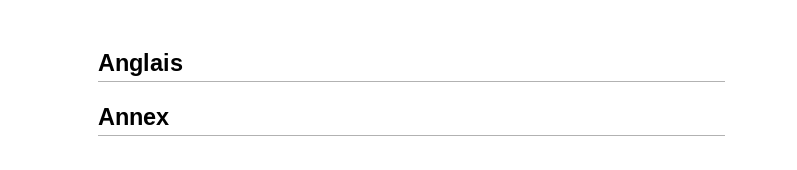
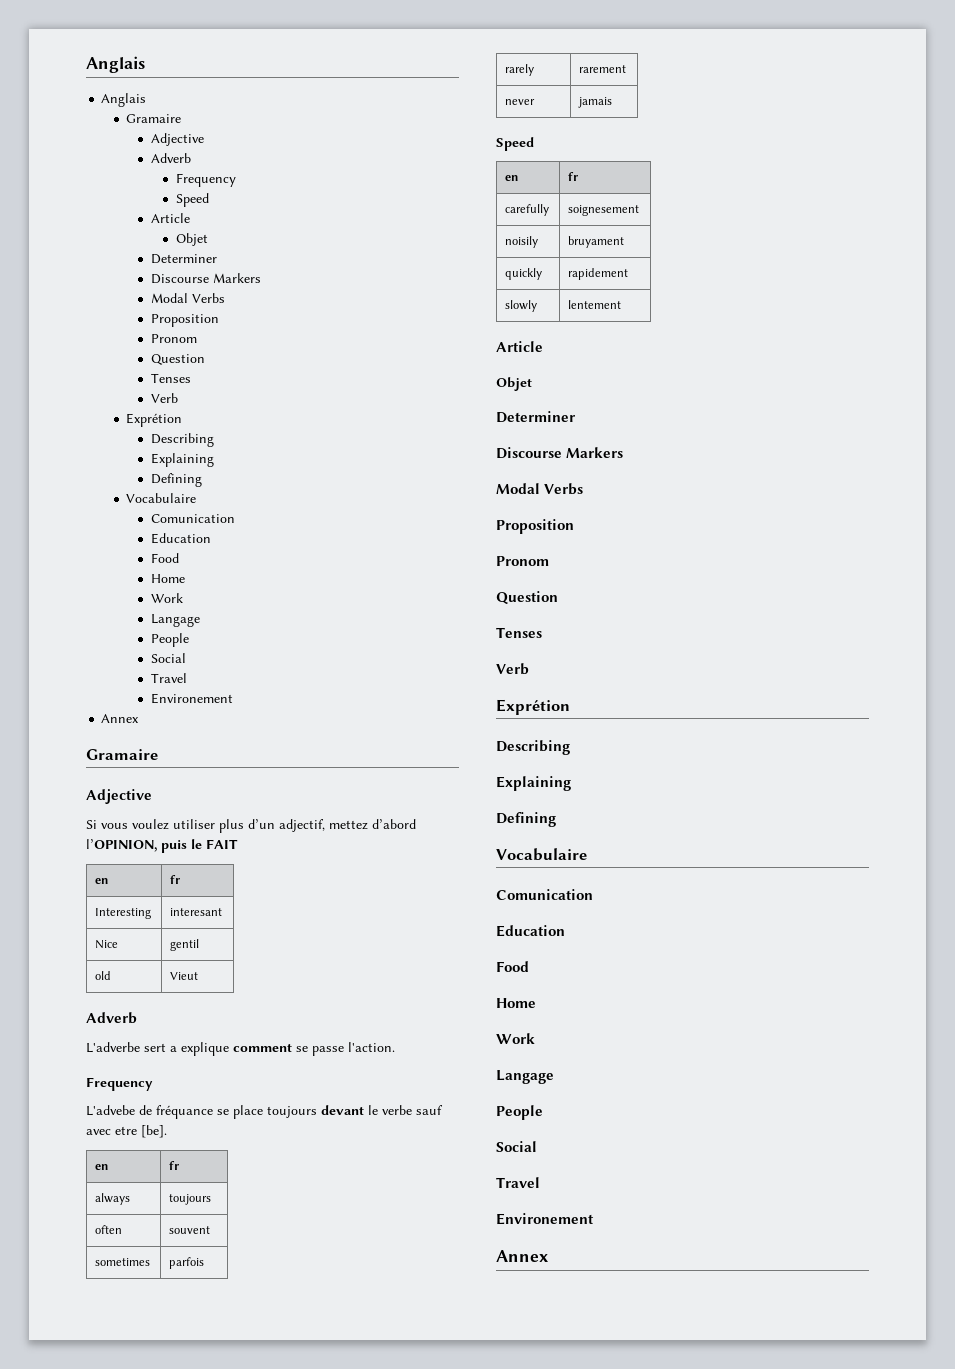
[98,53,183,76] Anglais -> [86,56,145,73] [101,93,147,107] [126,114,182,123] [151,133,205,146] [151,153,192,163] [175,173,236,187] [175,193,209,207] [151,213,191,223] [175,233,208,246] [151,254,218,264] [151,273,262,284] [151,293,226,303] [151,314,220,327] [151,334,198,343] [151,354,206,365] [151,373,192,383] [151,393,179,403] [126,413,183,427] [151,433,215,447] [151,453,215,467] [151,473,203,487] [126,493,197,503] [151,514,236,523] [151,533,212,544] [151,553,180,563] [151,574,186,583] [151,593,184,603] [151,614,201,627] [151,633,190,647] [151,653,187,663] [151,673,188,683] [151,693,234,704] [101,714,140,723] [86,749,158,760] [86,789,152,804] [86,819,416,833] [86,839,238,853] [95,878,110,884] [170,875,181,884] [95,908,152,919] [170,908,223,916] [95,940,119,949] [170,939,200,951] [95,971,112,980] [170,972,199,980] [86,1012,137,1024] [86,1042,395,1056] [86,1077,153,1091] [86,1105,443,1119] [86,1125,167,1138] [95,1164,110,1170] [169,1161,180,1170] [95,1193,131,1205] [169,1194,212,1205] [95,1225,123,1234] [169,1226,211,1234] [95,1258,151,1266] [169,1257,205,1269] [505,64,535,76] [579,65,627,73] [505,99,536,105] [578,97,613,108] [496,137,534,151] [505,175,520,181] [568,172,579,181] [505,204,550,216] [568,205,640,216] [505,236,539,248] [568,236,625,248] [505,268,543,280] [568,268,629,280] [505,300,538,312] [568,300,622,309] [496,341,543,352] [496,377,532,391] [496,411,575,423] [496,447,624,459] [496,483,584,495] [496,519,574,534] [496,556,549,566] [496,591,558,605] [496,627,542,638] [496,663,529,675] [496,699,570,715] [496,740,570,755] [496,776,571,791] [496,812,556,827] [496,848,587,861] [496,889,593,900] [496,925,565,937] [496,961,529,972] [496,998,536,1008] [496,1033,535,1044] [496,1070,554,1084] [496,1105,543,1120] [496,1141,537,1152] [496,1177,540,1188] [496,1213,594,1225] Anglais // Anglais // Gramaire // Adjective // Adverb // Frequency // Speed // Article // Objet // Determiner // Discourse Markers // Modal Verbs // Proposition // Pronom // Question // Tenses // Verb // Exprétion // Describing // Explaining // Defining // Vocabulaire // Comunication // Education // Food // Home // Work // Langage // People // Social // Travel // Environement // Annex // Gramaire // Adjective // Si vous voulez utiliser plus d’un adjectif, mettez d’abord l’OPINION, puis le FAIT // en | fr // Interesting | interesant // Nice | gentil // old | Vieut // Adverb // L'adverbe sert a explique comment se passe l'action. // Frequency // L'advebe de fréquance se place toujours devant le verbe sauf avec etre [be]. // en | fr // always | toujours // often | souvent // sometimes | parfois // rarely | rarement // never | jamais // Speed // en | fr // carefully | soignesement // noisily | bruyament // quickly | rapidement // slowly | lentement // Article // Objet // Determiner // Discourse Markers // Modal Verbs // Proposition // Pronom // Question // Tenses // Verb // Exprétion // Describing // Explaining // Defining // Vocabulaire // Comunication // Education // Food // Home // Work // Langage // People // Social // Travel // Environement

